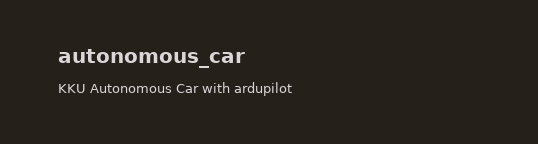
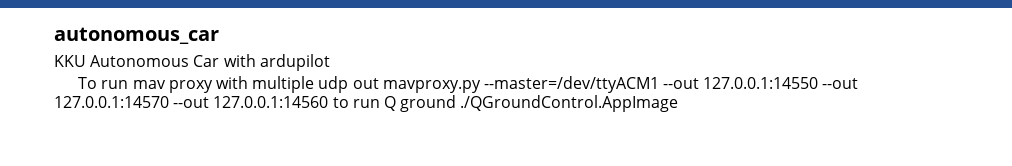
(292, 89) none -> [78,76,859,93] [54,95,679,112] // To run mav proxy with multiple udp out mavproxy.py --master=/dev/ttyACM1 --out 127.0.0.1:14550 --out 127.0.0.1:14570 --out 127.0.0.1:14560 to run Q ground ./QGroundControl.AppImage

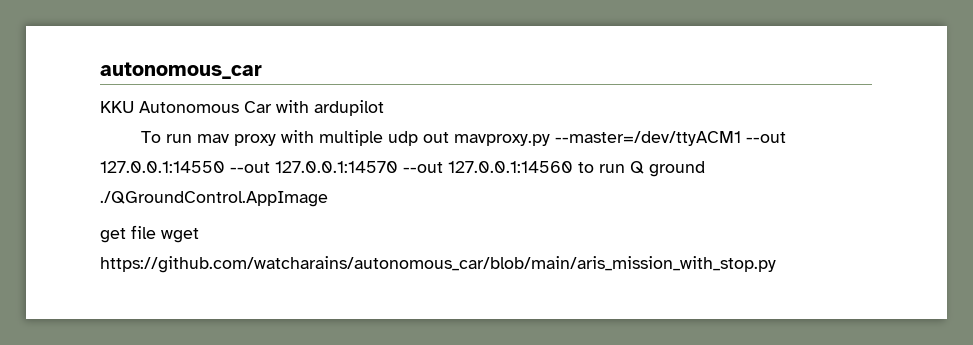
(679, 103) none -> [100,225,199,243] [100,256,776,273] // get file wget https://github.com/watcharains/autonomous_car/blob/main/aris_mission_with_stop.py

